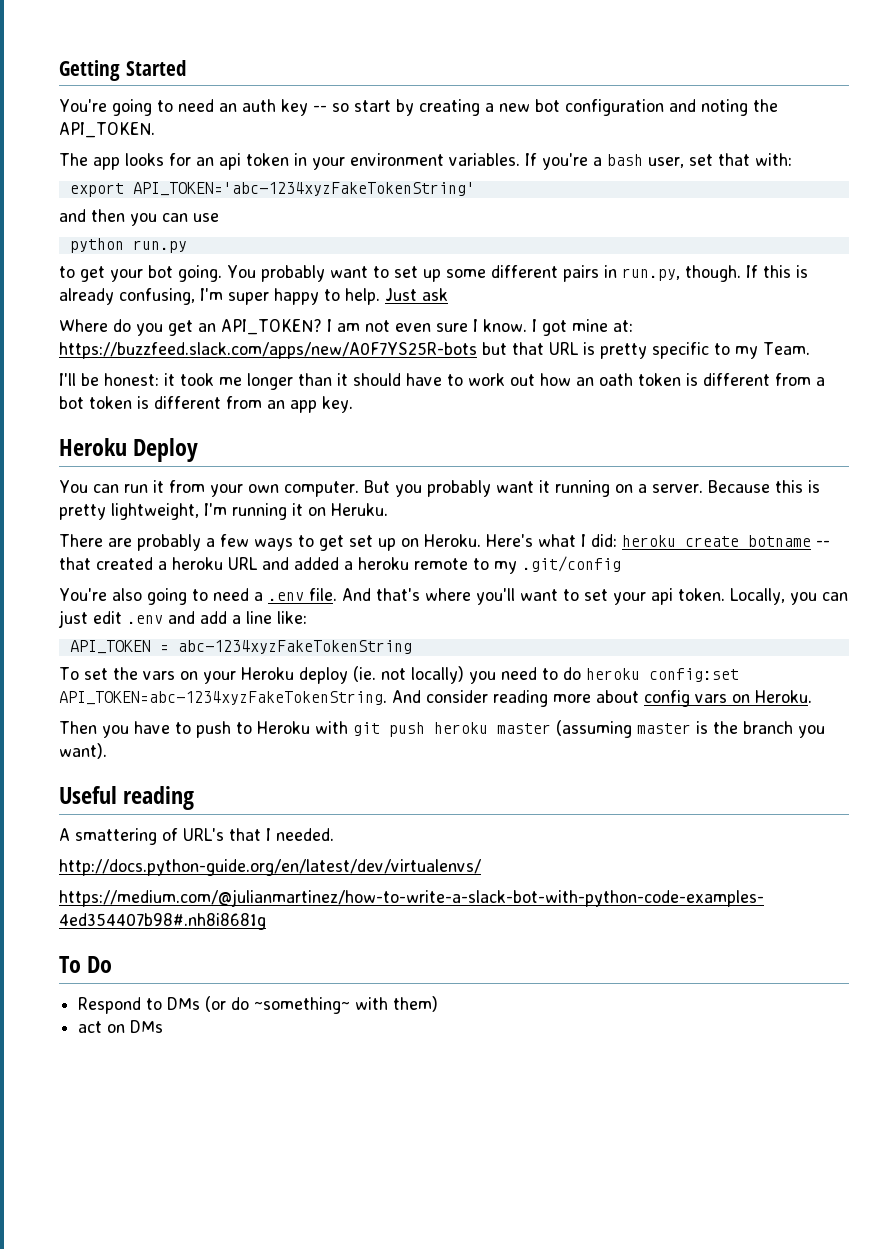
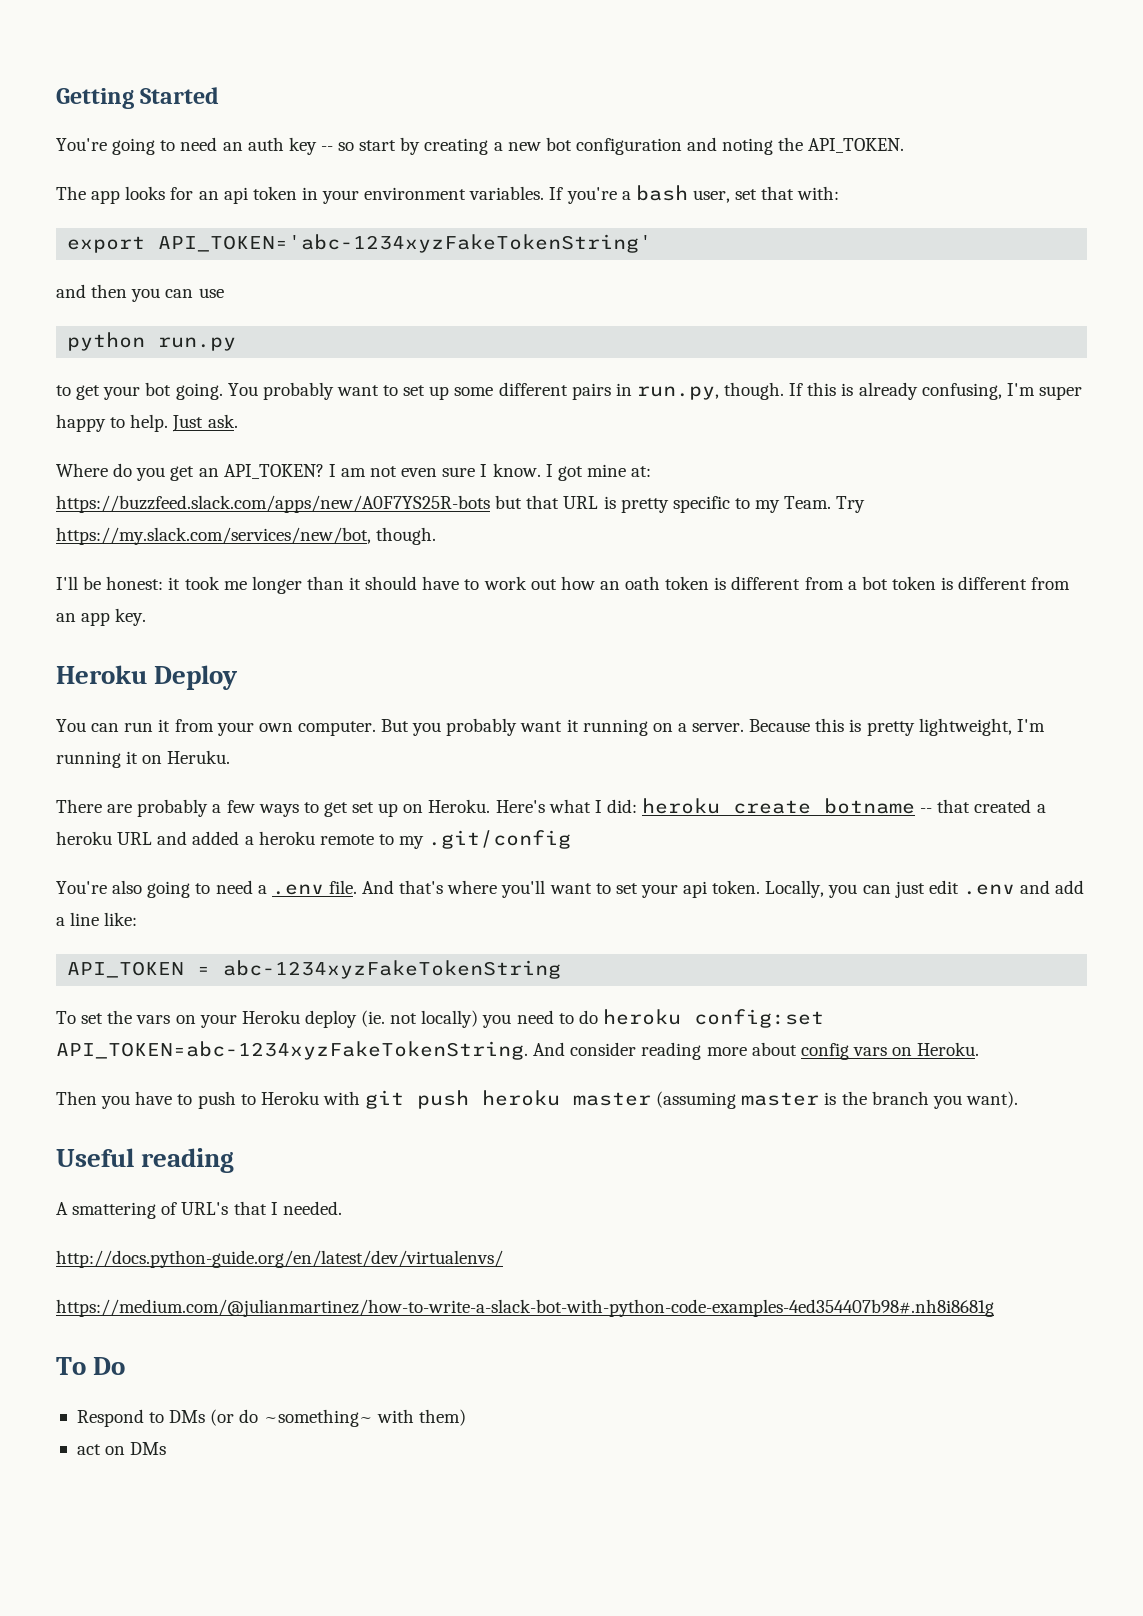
[422,288,448,301] ask -> [207,414,238,428] ask.
(810, 348) none -> [836,496,866,513] [56,527,437,545] Try https://my.slack.com/services/new/bot, though.

